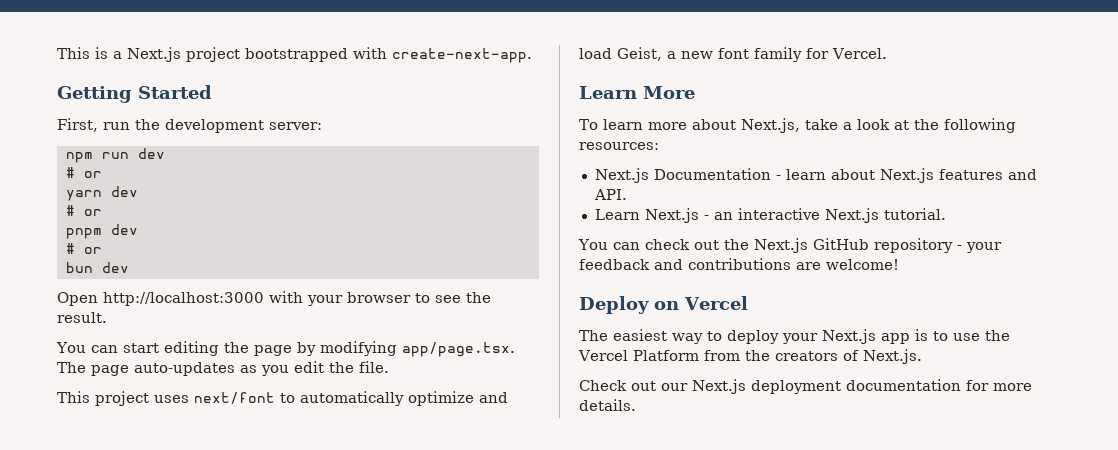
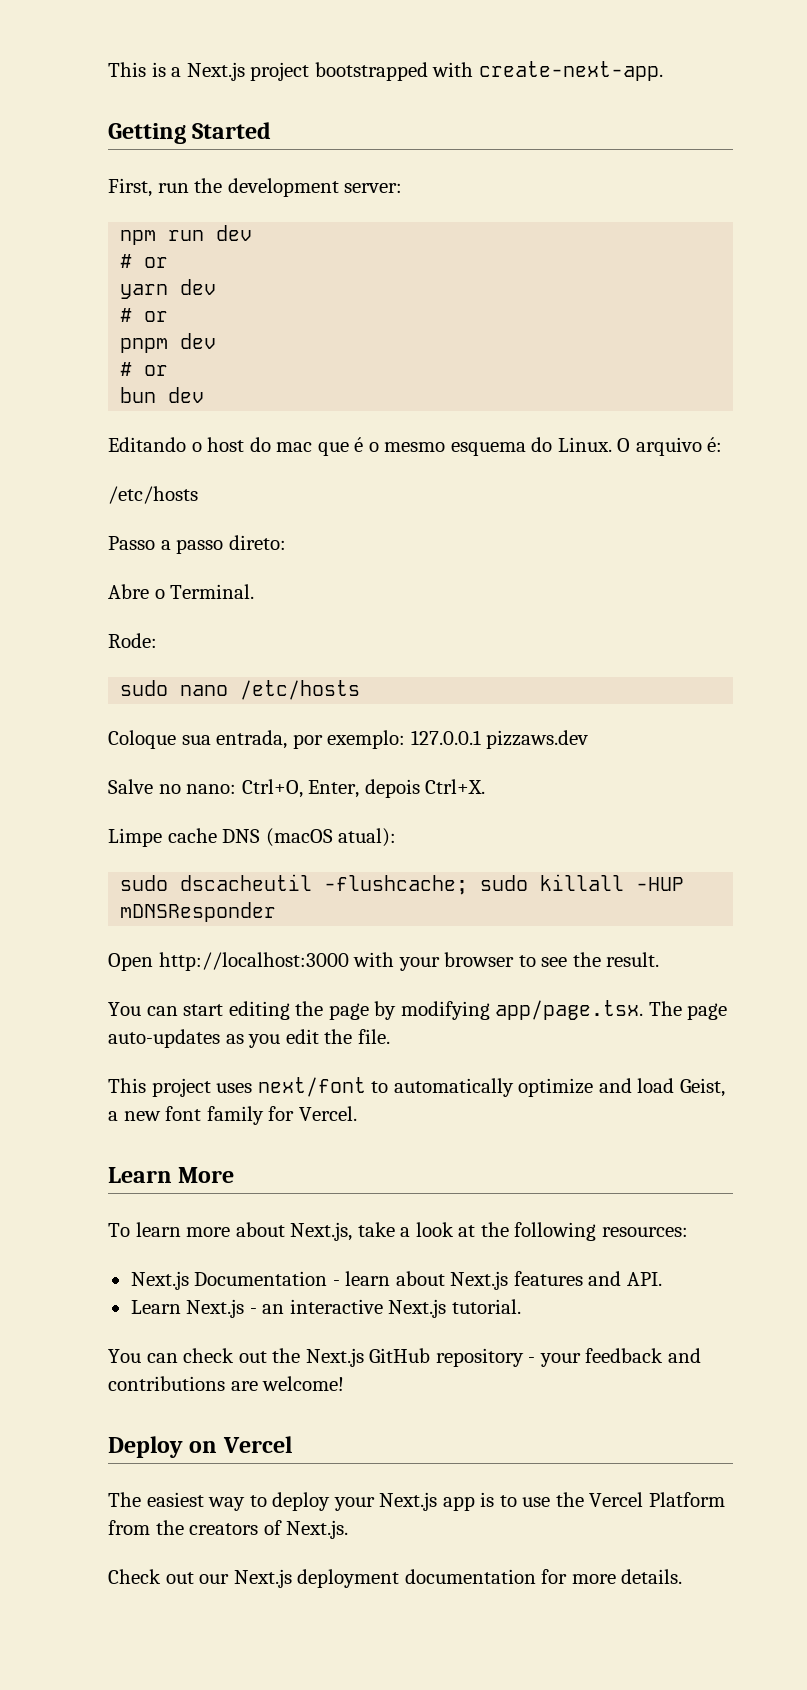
(129, 267) none -> [108,437,723,456] [108,486,198,504] [108,535,286,554] [108,584,255,599] [108,633,157,648] [120,680,361,700] [108,730,589,749] [108,779,486,798] [108,828,397,847] [120,874,685,895] [120,902,277,922] // Editando o host do mac que é o mesmo esquema do Linux. O arquivo é: // /etc/hosts // Passo a passo direto: // Abre o Terminal. // Rode: // sudo nano /etc/hosts // Coloque sua entrada, por exemplo: 127.0.0.1 pizzaws.dev // Salve no nano: Ctrl+O, Enter, depois Ctrl+X. // Limpe cache DNS (macOS atual): // sudo dscacheutil -flushcache; sudo killall -HUP mDNSResponder

